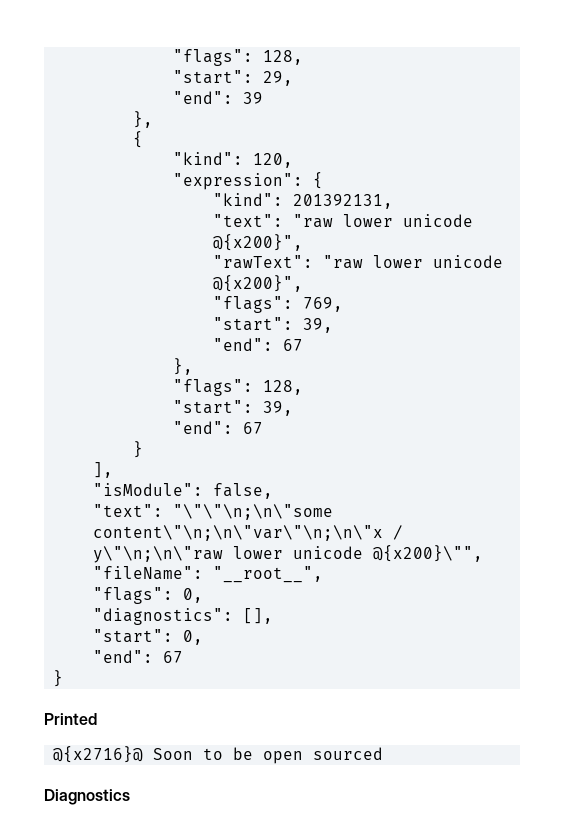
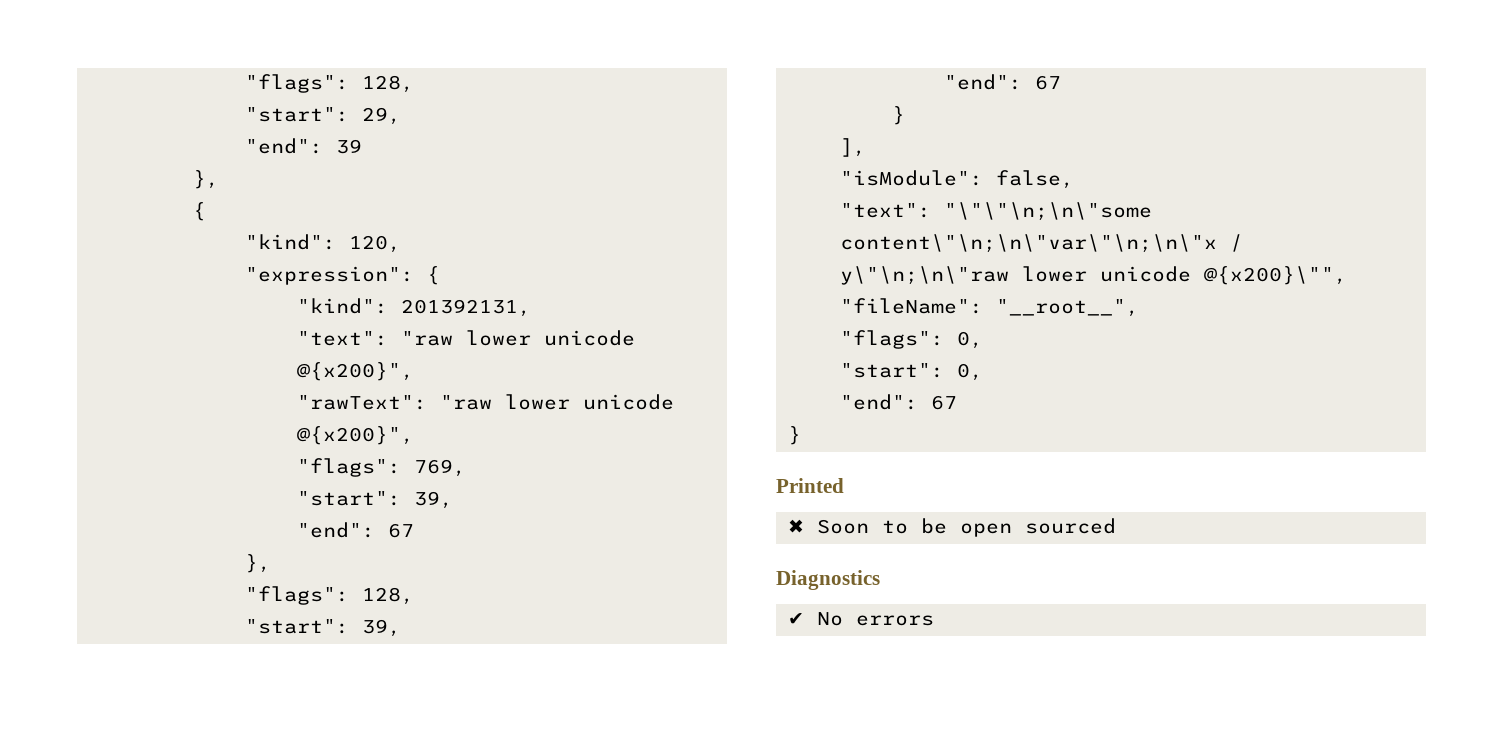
[93,608,273,625] // "diagnostics": [], -> (983, 340) none
[53,746,143,763] @{x2716}@ -> [788,519,804,533] ✖
(130, 797) none -> [788,612,934,626] // ✔ No errors

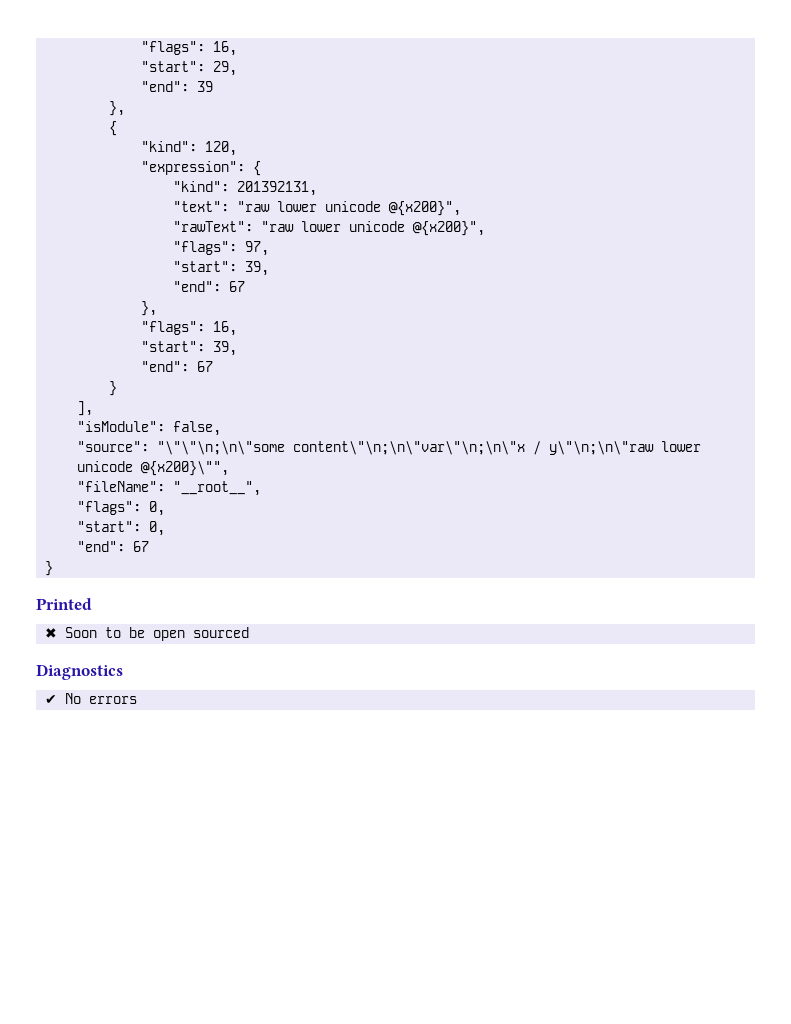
[245,74,414,93] "flags": 128, -> [141,41,238,56] "flags": 16,
[414,459,466,477] 769, -> [245,241,270,256] 97,
[362,587,414,605] 128, -> [213,321,238,336] 16,
[840,203,931,218] "text": -> [77,441,150,452] "source":

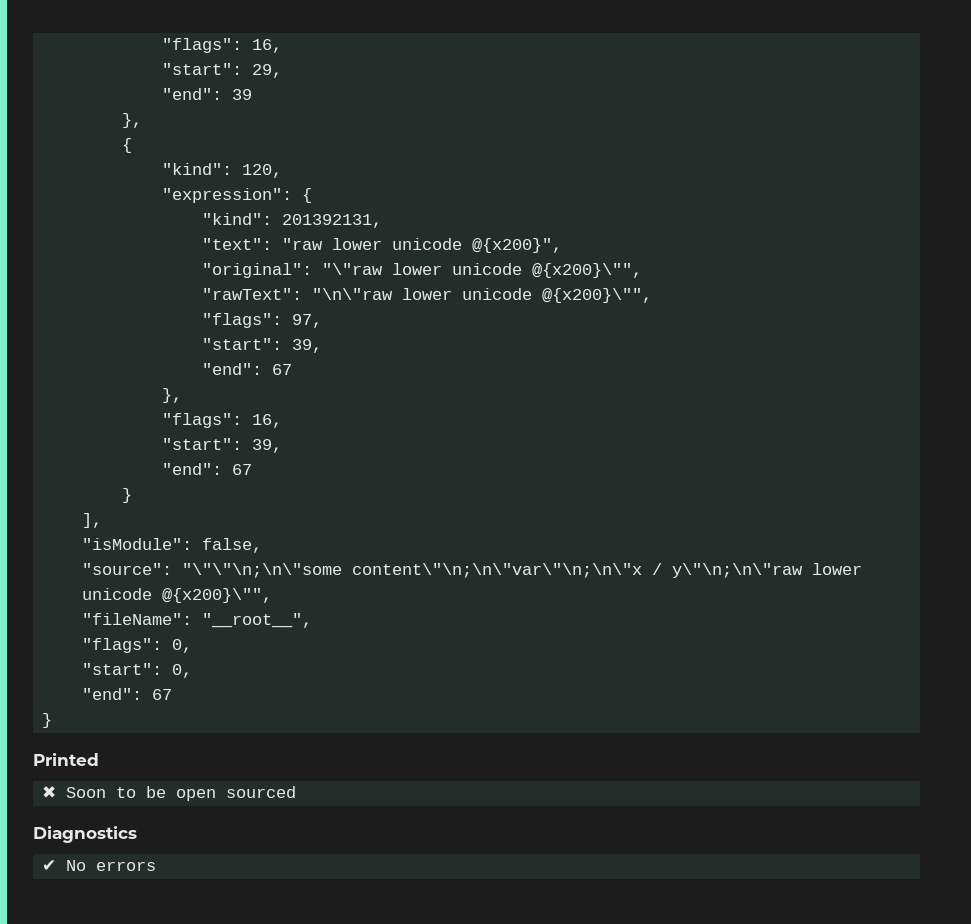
[173,221,486,236] "rawText": "raw lower unicode @{x200}", -> [202,263,643,278] [202,288,653,303] "original": "\"raw lower unicode @{x200}\"", // "rawText": "\n\"raw lower unicode @{x200}\"",

